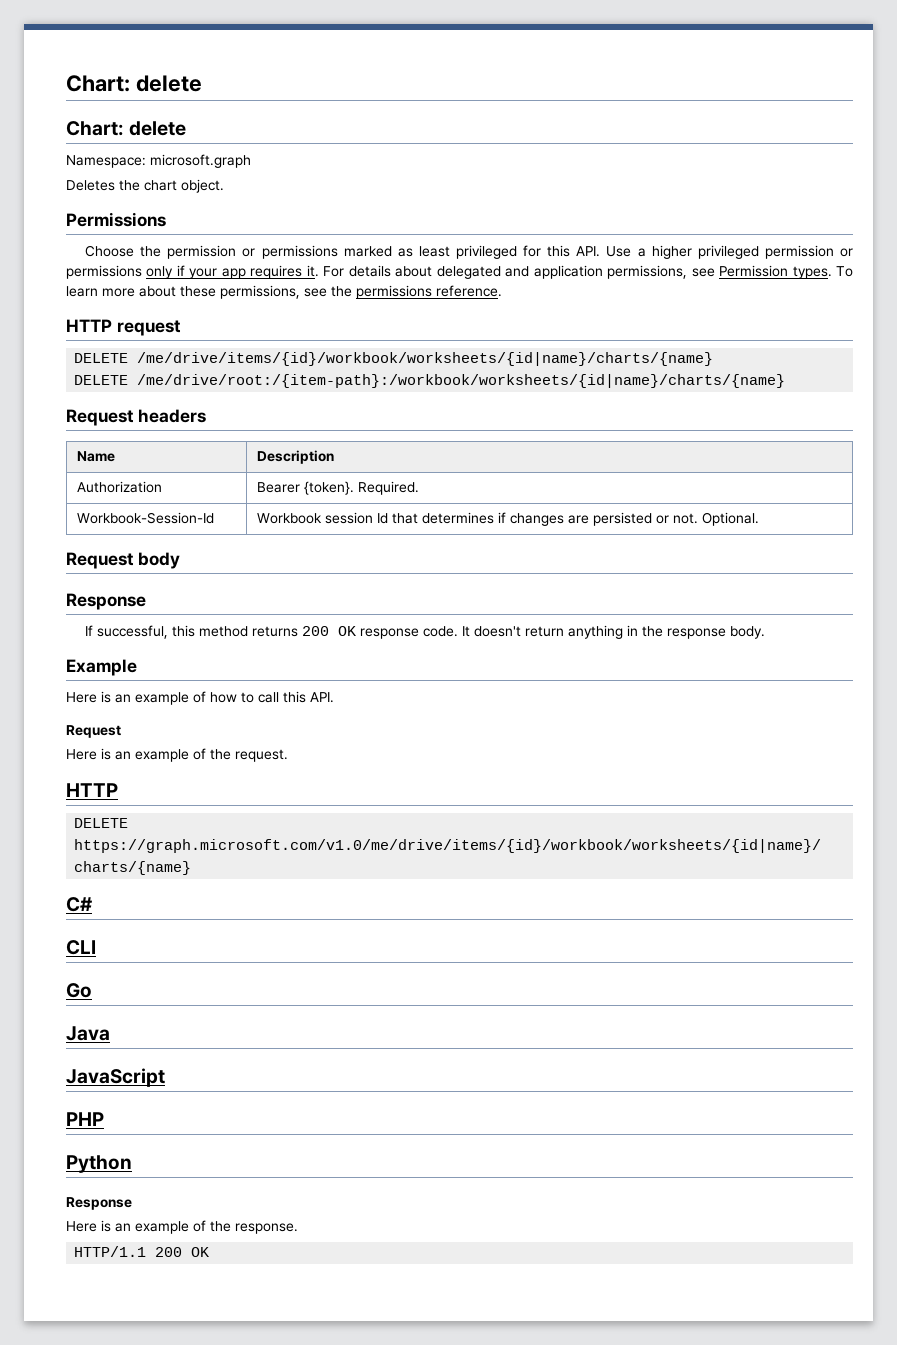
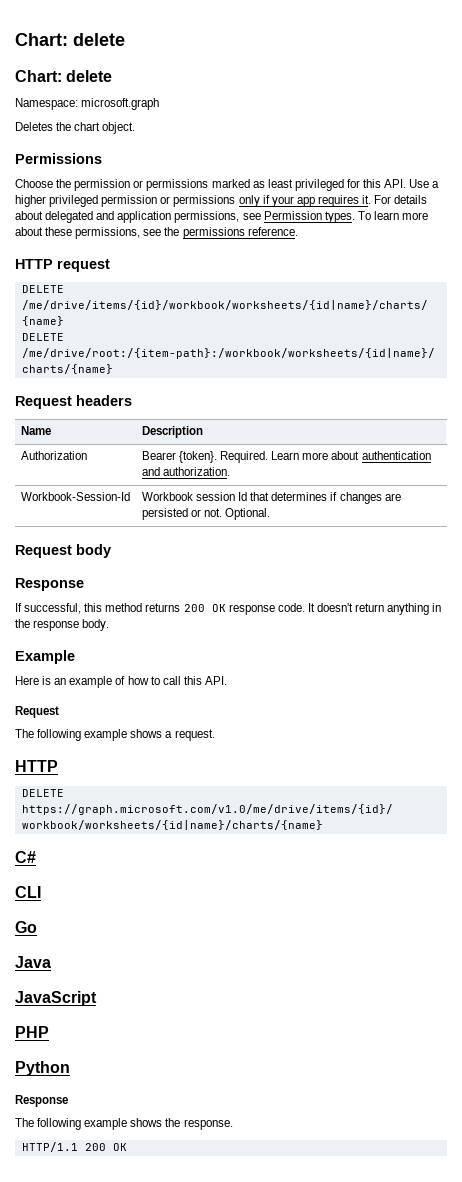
(419, 488) none -> [271,451,431,460] [141,467,231,476] Learn more about authentication and authorization.
[66,748,231,762] Here is an example of the -> [15,729,173,741] The following example shows a
[66,1220,206,1234] Here is an example of -> [15,1118,163,1130] The following example shows

